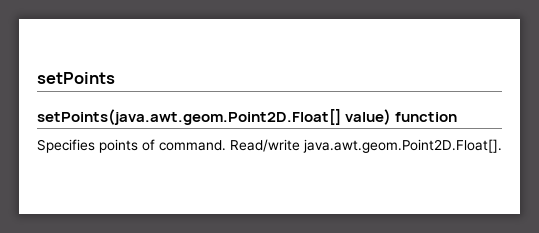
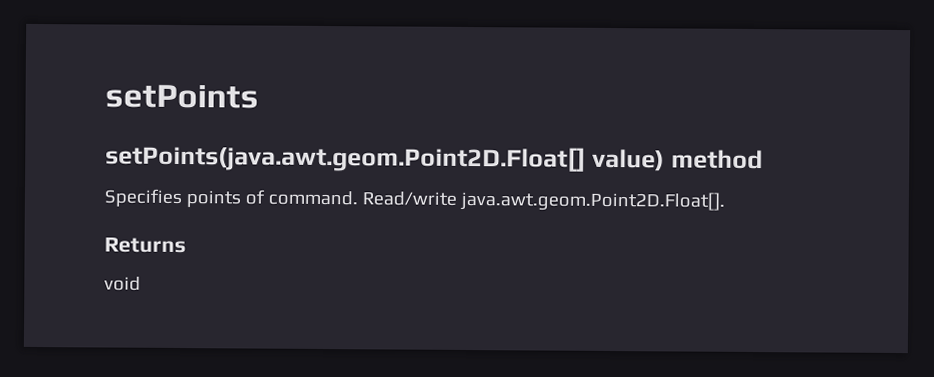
[395,112,458,122] function -> [670,149,763,170] method
(502, 146) none -> [104,237,186,254] [104,276,141,291] // Returns // void

